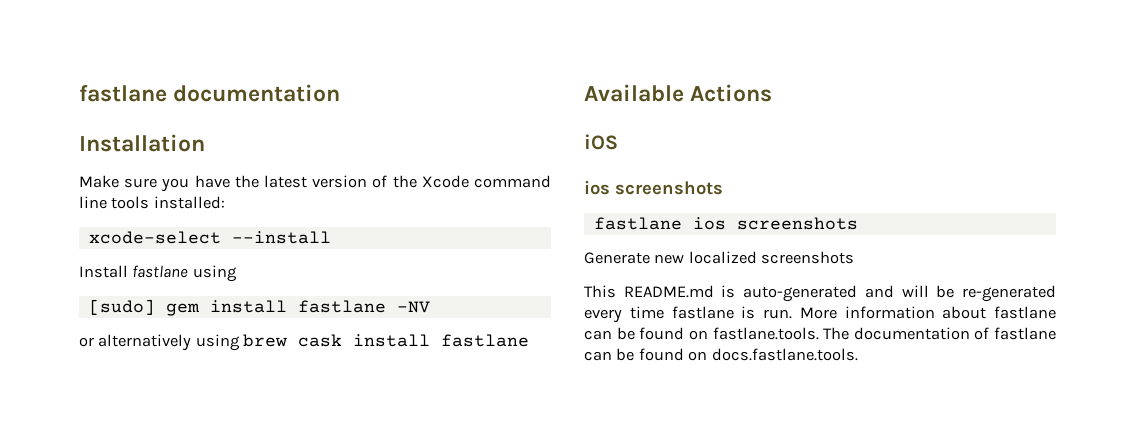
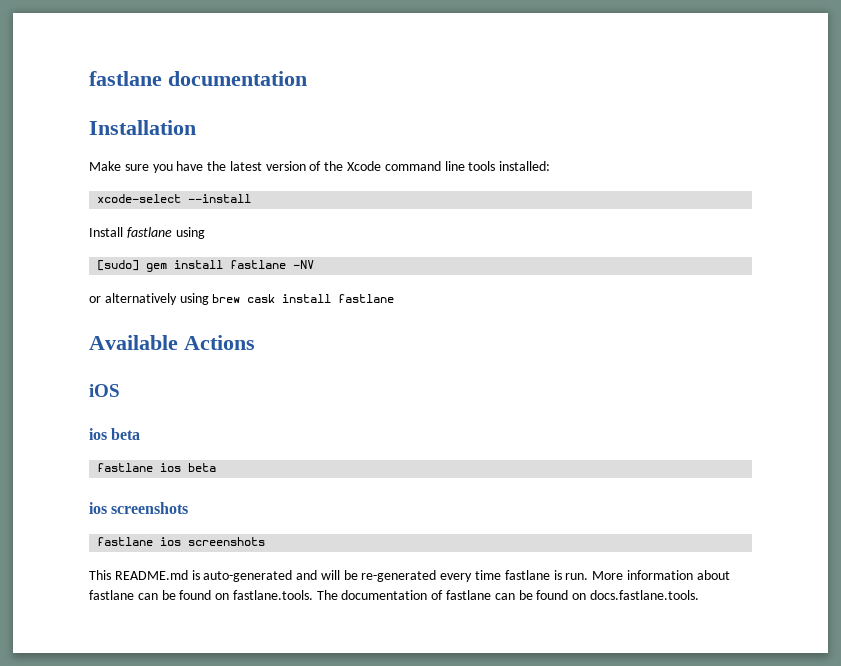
(618, 142) none -> [89,428,141,440] [97,463,217,472] // ios beta // fastlane ios beta
[584,251,855,264] // Generate new localized screenshots -> (266, 541) none

